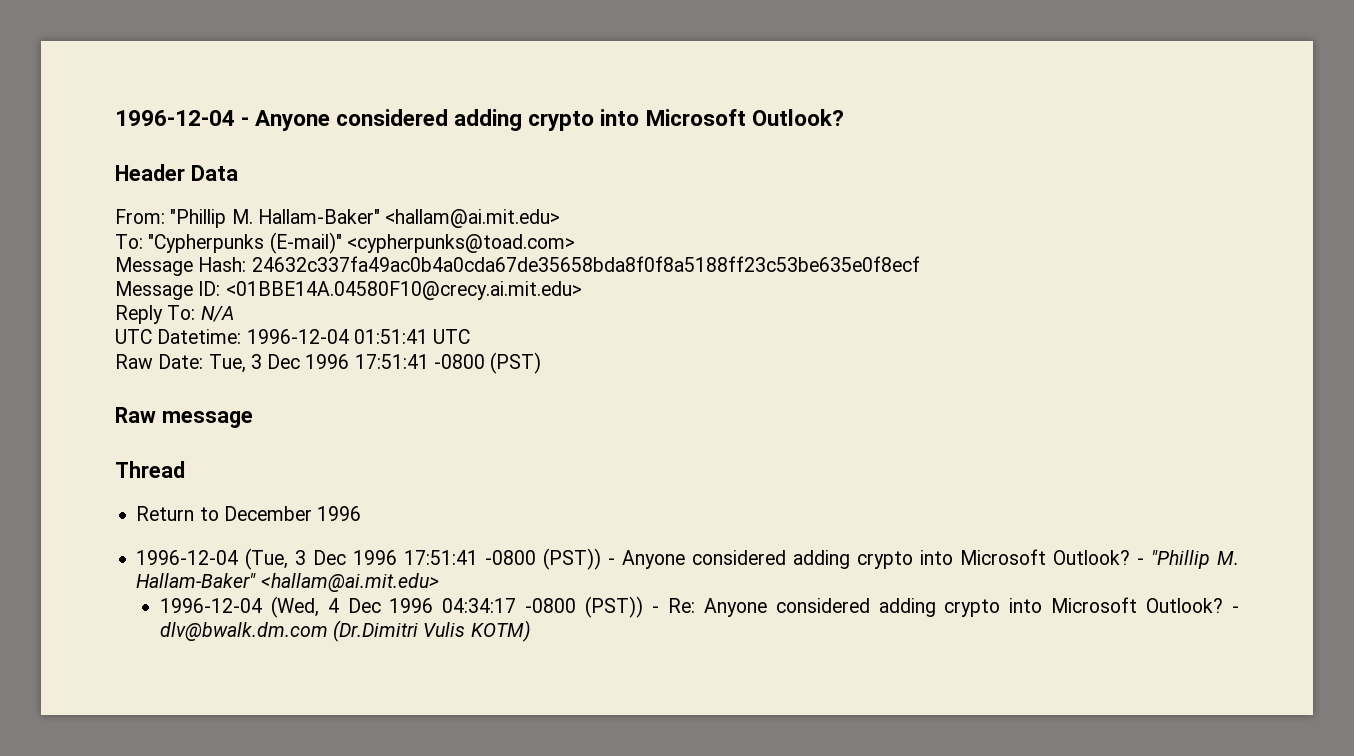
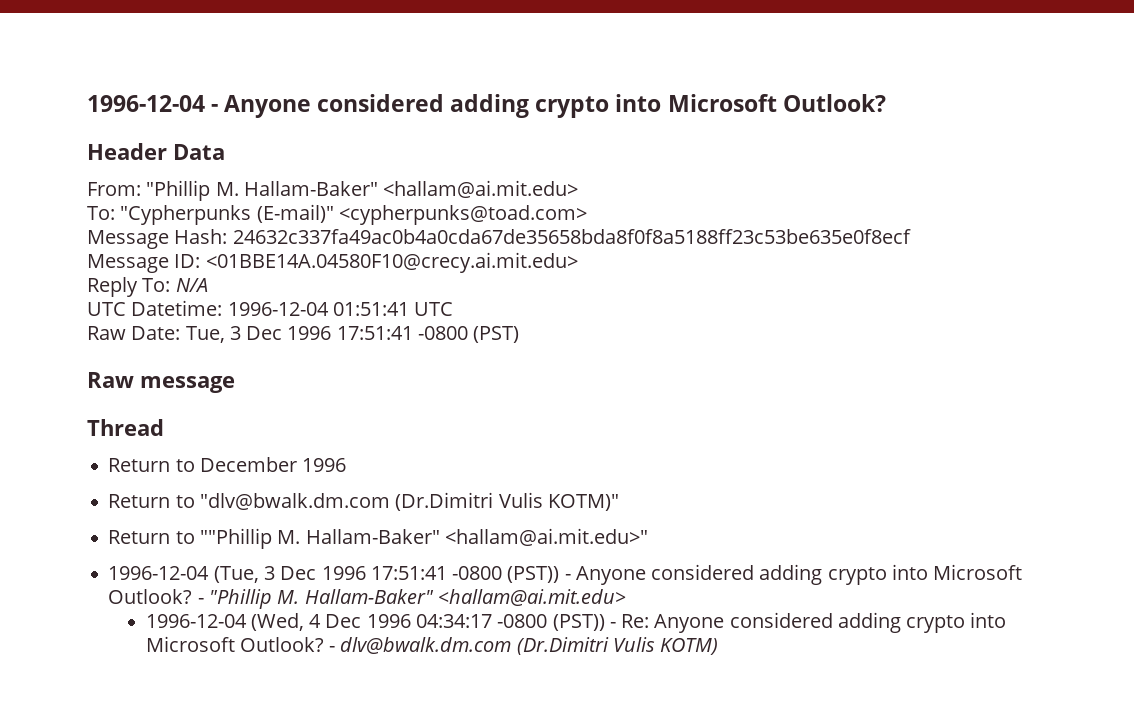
(362, 513) none -> [108,492,619,511] [108,528,648,549] // Return to "dlv@bwalk.dm.com (Dr.Dimitri Vulis KOTM)" // Return to ""Phillip M. Hallam-Baker" <hallam@ai.mit.edu>"

